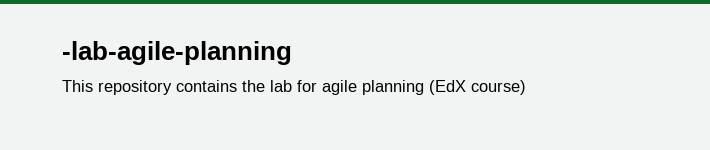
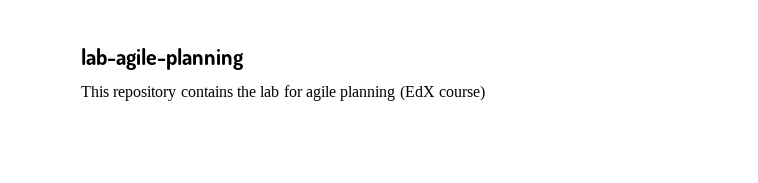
[62,41,292,65] -lab-agile-planning -> [81,48,244,70] lab-agile-planning

